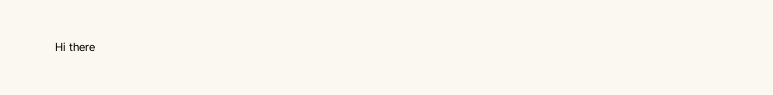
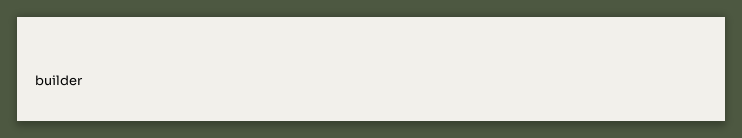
[55,42,96,52] Hi there -> [35,75,83,86] builder

